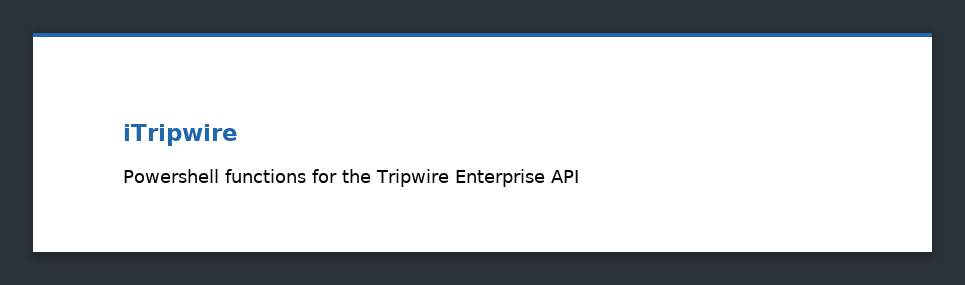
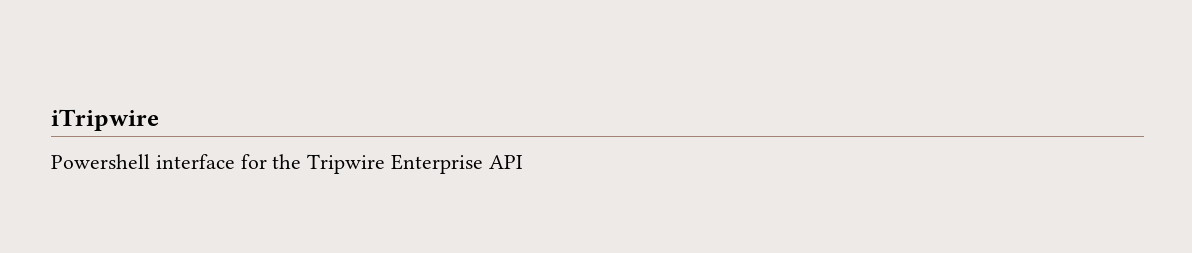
[225,169,306,183] functions -> [155,154,235,169] interface

